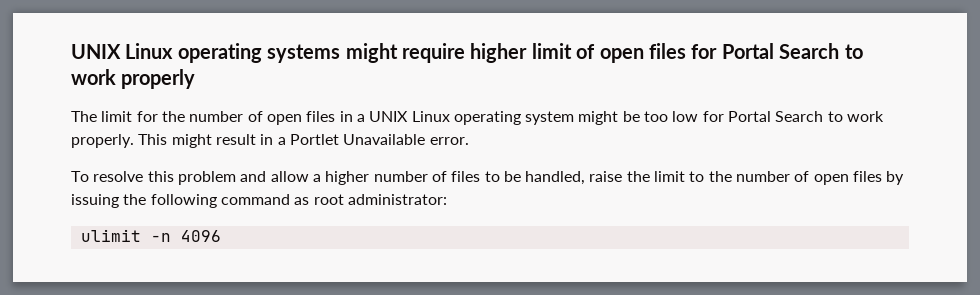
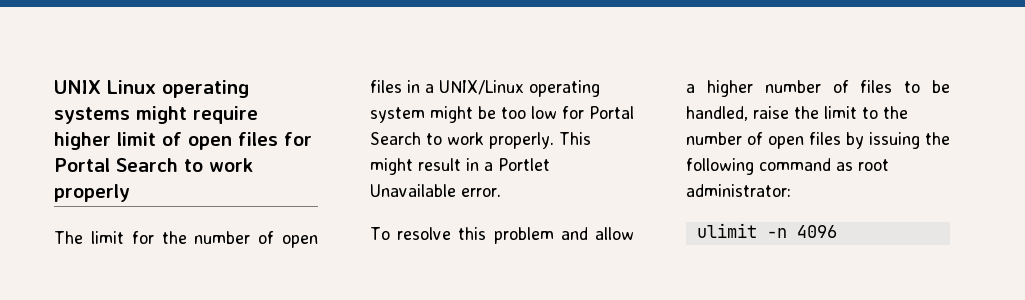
[369,111,450,122] UNIX Linux -> [439,80,524,95] UNIX/Linux

